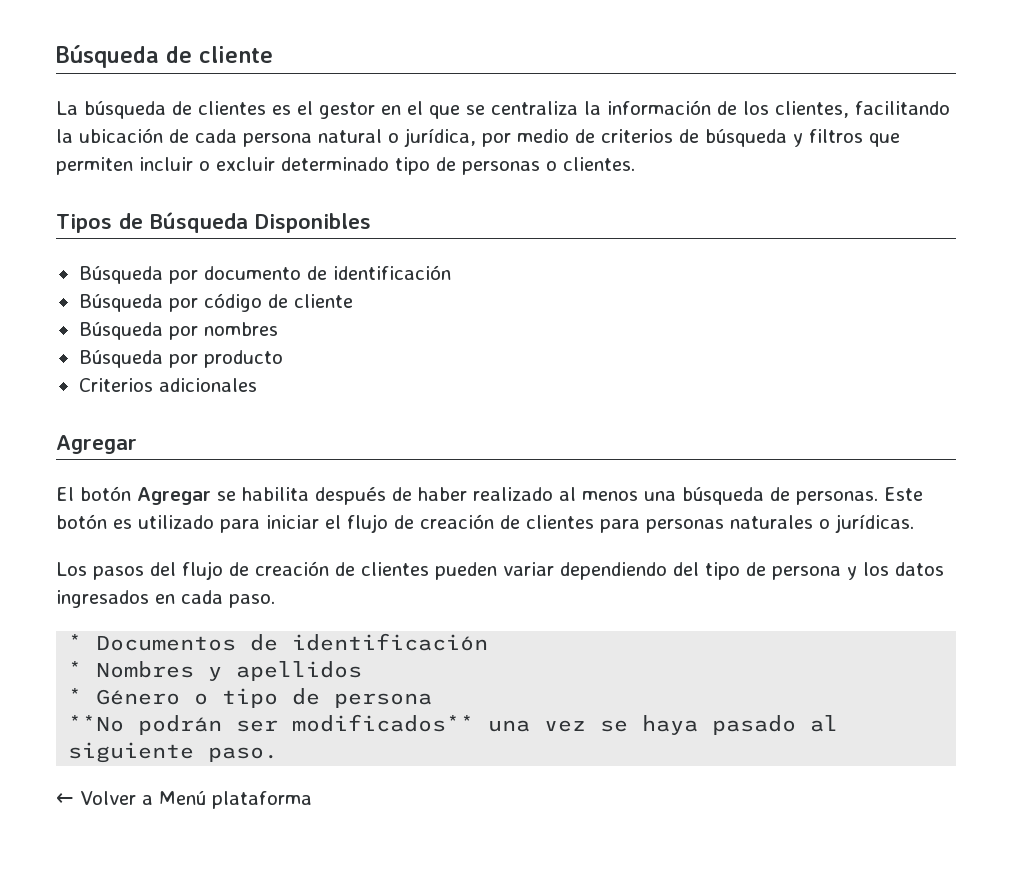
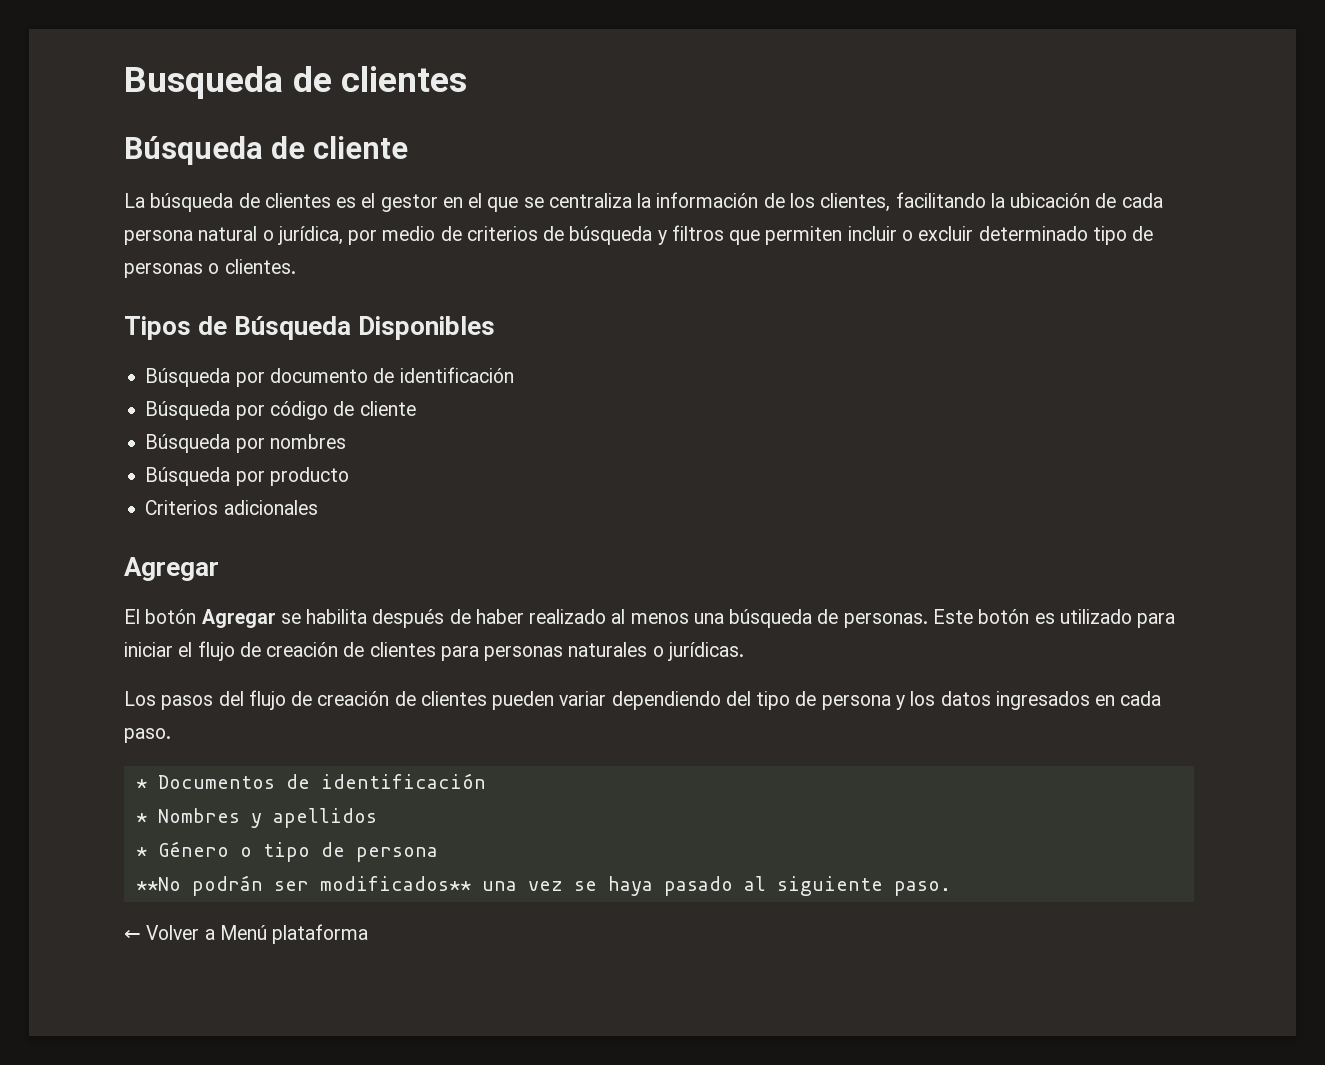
(56, 56) none -> [124,66,468,99] Busqueda de clientes //

